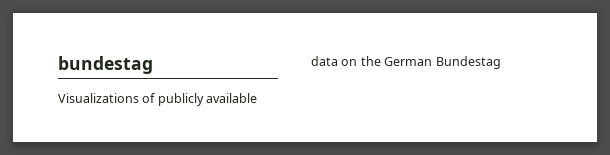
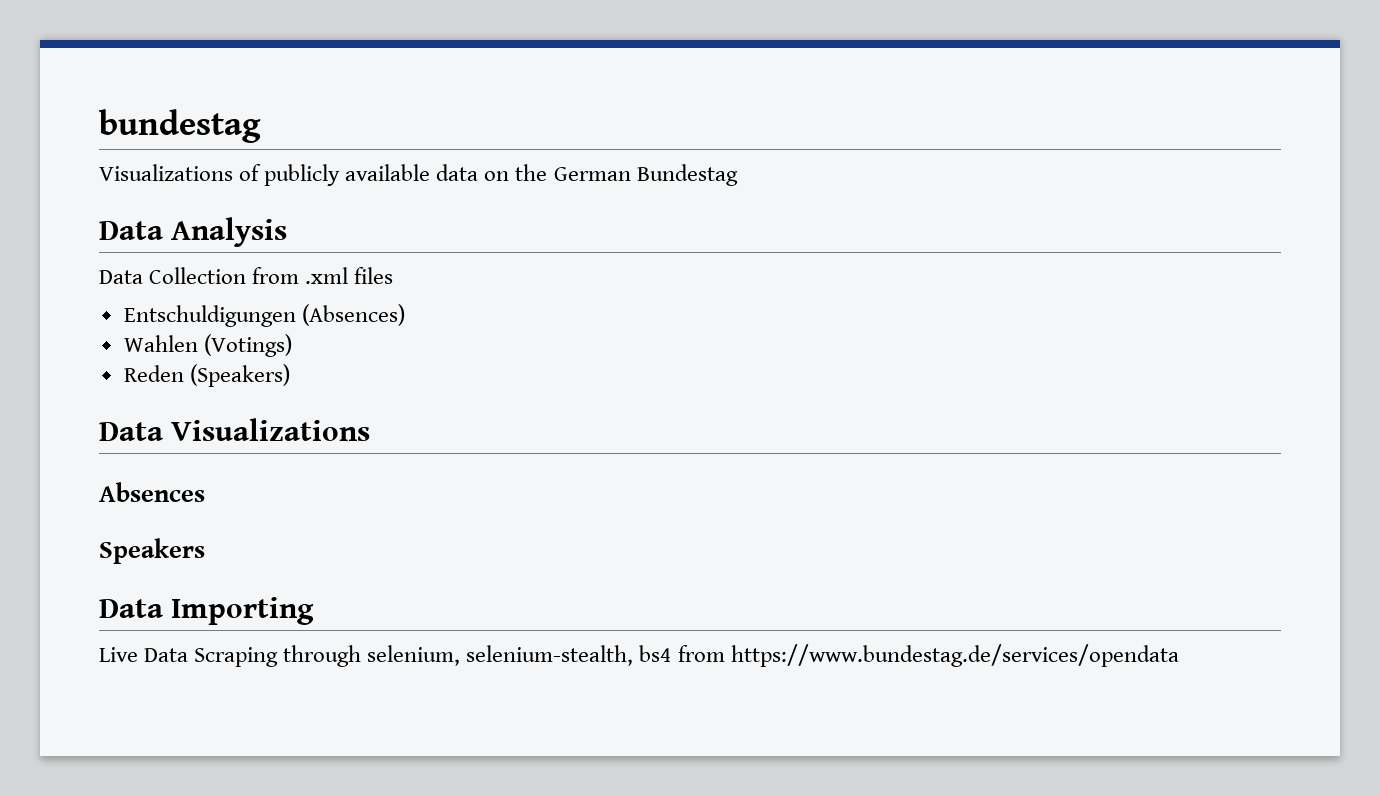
(501, 62) none -> [99,217,288,247] [99,267,394,284] [123,304,405,327] [123,334,292,357] [123,364,290,387] [99,418,371,441] [99,482,205,502] [99,538,205,564] [99,597,315,625] [99,644,1179,667] // Data Analysis // Data Collection from .xml files // Entschuldigungen (Absences) // Wahlen (Votings) // Reden (Speakers) // Data Visualizations // Absences // Speakers // Data Importing // Live Data Scraping through selenium, selenium-stealth, bs4 from https://www.bundestag.de/services/opendata

